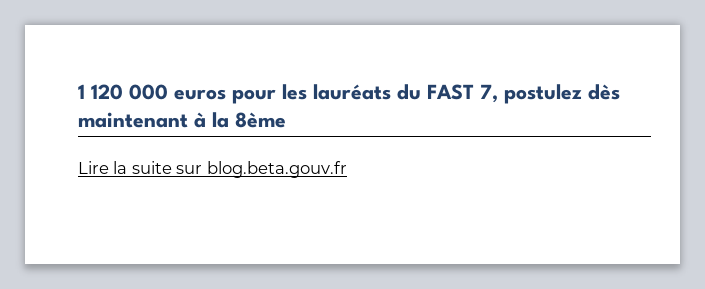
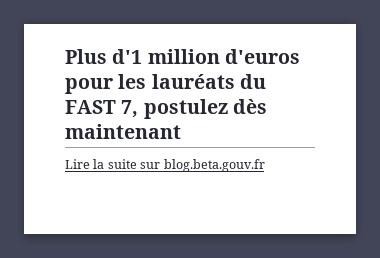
[78,84,226,100] 1 120 000 euros -> [65,49,300,64] Plus d'1 million d'euros
[194,112,286,128] à la 8ème -> (181, 131) none

